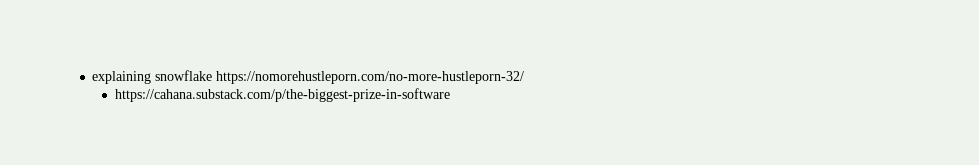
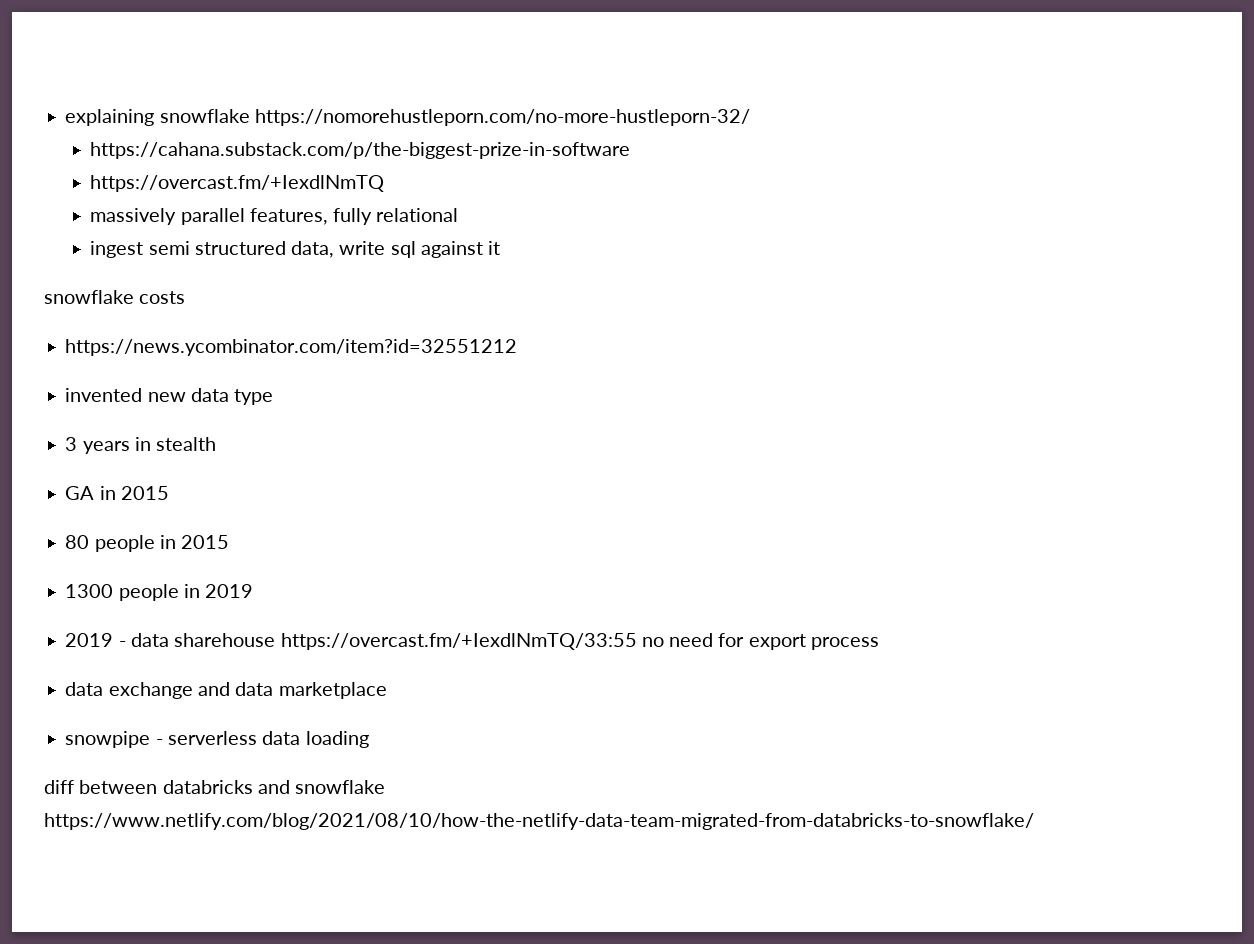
(450, 95) none -> [90,175,385,192] [90,208,459,225] [90,241,501,258] [44,290,186,304] [65,339,518,356] [65,388,274,405] [65,437,217,454] [65,486,169,500] [65,535,230,552] [65,584,254,601] [65,633,879,650] [65,682,387,699] [65,731,369,748] [44,780,386,794] [44,813,1034,830] // https://overcast.fm/+IexdlNmTQ // massively parallel features, fully relational // ingest semi structured data, write sql against it // snowflake costs // https://news.ycombinator.com/item?id=32551212 // invented new data type // 3 years in stealth // GA in 2015 // 80 people in 2015 // 1300 people in 2019 // 2019 - data sharehouse https://overcast.fm/+IexdlNmTQ/33:55 no need for export process // data exchange and data marketplace // snowpipe - serverless data loading // diff between databricks and snowflake https://www.netlify.com/blog/2021/08/10/how-the-netlify-data-team-migrated-from-databricks-to-snowflake/

